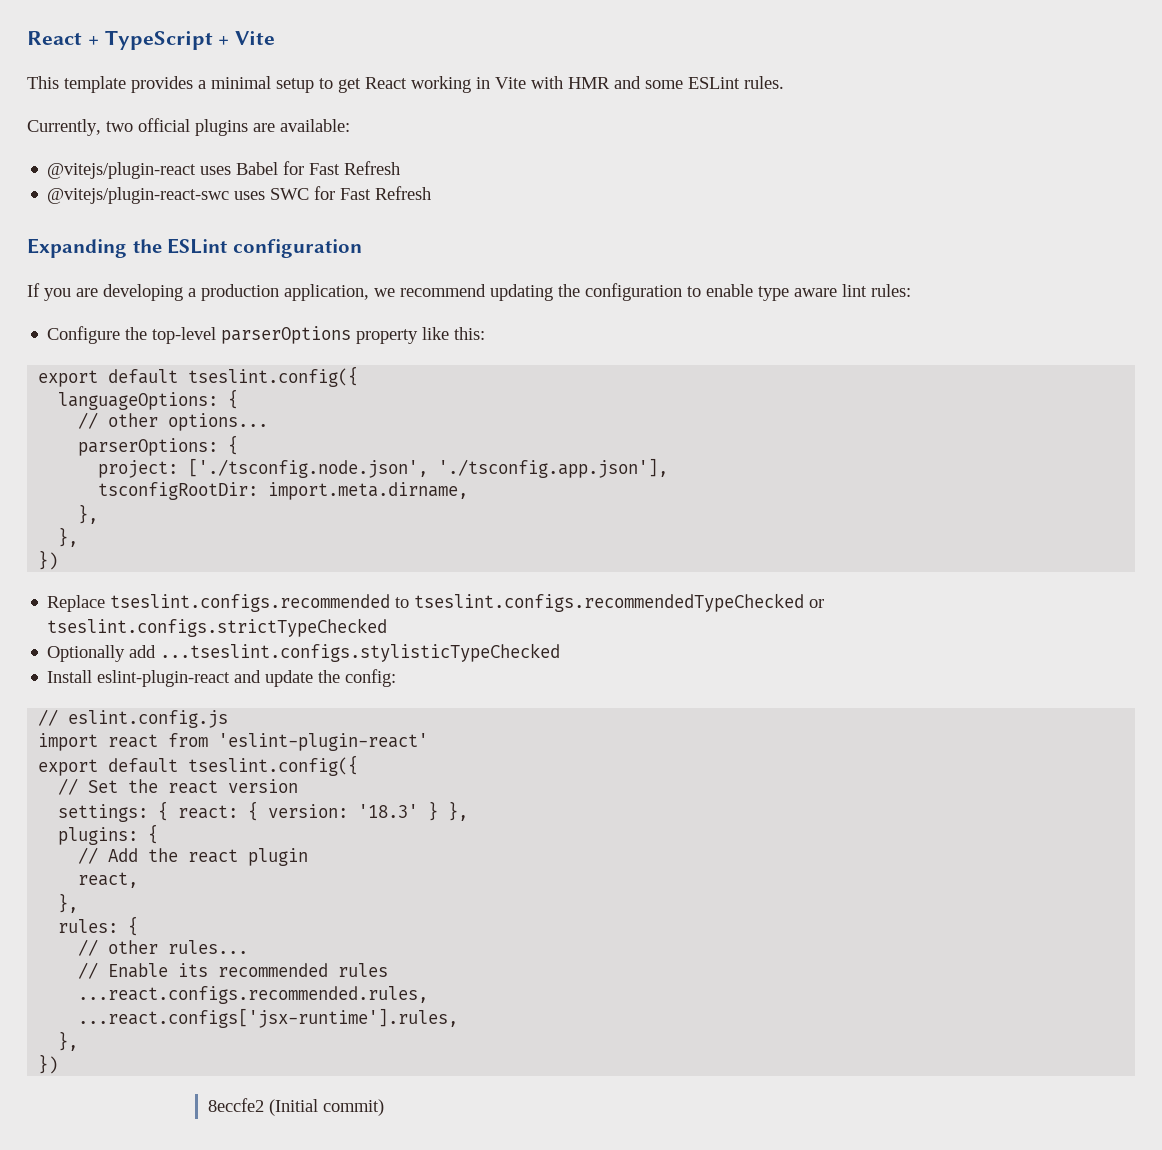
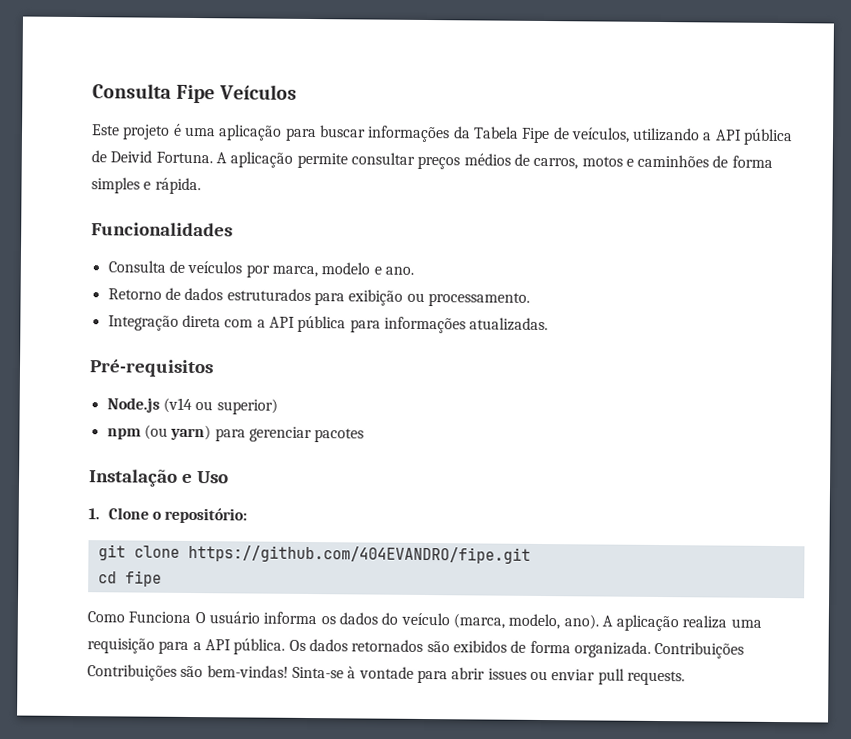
[27,30,276,50] [27,76,784,93] [27,118,350,136] [47,161,401,179] [47,186,432,204] [27,238,362,258] [27,283,911,301] [47,326,486,344] [38,366,359,387] [58,389,239,410] [78,412,269,431] [78,435,239,456] [98,458,669,478] [98,482,469,500] [78,504,99,524] [58,527,79,547] [38,550,59,570] [47,593,825,612] [47,618,388,637] [47,643,561,662] [47,669,397,687] [38,709,229,728] [38,733,429,751] [38,755,359,776] [58,778,299,795] [58,801,469,822] [58,824,159,845] [78,847,309,866] [78,872,139,888] [58,893,79,913] [58,916,139,936] [78,939,249,956] [78,962,389,979] [78,986,429,1004] [78,1008,459,1028] [58,1031,79,1051] [38,1054,59,1074] [207,1098,384,1116] React + TypeScript + Vite // This template provides a minimal setup to get React working in Vite with HMR and some ESLint rules. // Currently, two official plugins are available: // @vitejs/plugin-react uses Babel for Fast Refresh // @vitejs/plugin-react-swc uses SWC for Fast Refresh // Expanding the ESLint configuration // If you are developing a production application, we recommend updating the configuration to enable type aware lint rules: // Configure the top-level parserOptions property like this: // export default tseslint.config({ // languageOptions: { // // other options... // parserOptions: { // project: ['./tsconfig.node.json', './tsconfig.app.json'], // tsconfigRootDir: import.meta.dirname, // }, // }, // }) // Replace tseslint.configs.recommended to tseslint.configs.recommendedTypeChecked or tseslint.configs.strictTypeChecked // Optionally add ...tseslint.configs.stylisticTypeChecked // Install eslint-plugin-react and update the config: // // eslint.config.js // import react from 'eslint-plugin-react' // export default tseslint.config({ // // Set the react version // settings: { react: { version: '18.3' } }, // plugins: { // // Add the react plugin // react, // }, // rules: { // // other rules... // // Enable its recommended rules // ...react.configs.recommended.rules, // ...react.configs['jsx-runtime'].rules, // }, // }) // 8eccfe2 (Initial commit) -> [92,83,297,104] [91,123,794,146] [91,150,773,170] [91,177,201,195] [91,222,233,237] [107,260,414,278] [107,287,530,307] [107,314,549,334] [89,359,214,378] [106,397,278,415] [106,424,365,443] [88,469,229,487] [88,507,248,524] [97,544,531,564] [97,570,162,587] [87,611,762,632] [87,638,745,659] [87,664,685,686] Consulta Fipe Veículos // Este projeto é uma aplicação para buscar informações da Tabela Fipe de veículos, utilizando a API pública de Deivid Fortuna. A aplicação permite consultar preços médios de carros, motos e caminhões de forma simples e rápida. // Funcionalidades // Consulta de veículos por marca, modelo e ano. // Retorno de dados estruturados para exibição ou processamento. // Integração direta com a API pública para informações atualizadas. // Pré-requisitos // Node.js (v14 ou superior) // npm (ou yarn) para gerenciar pacotes // Instalação e Uso // 1. Clone o repositório: // git clone https://github.com/404EVANDRO/fipe.git // cd fipe // Como Funciona O usuário informa os dados do veículo (marca, modelo, ano). A aplicação realiza uma requisição para a API pública. Os dados retornados são exibidos de forma organizada. Contribuições Contribuições são bem-vindas! Sinta-se à vontade para abrir issues ou enviar pull requests.

